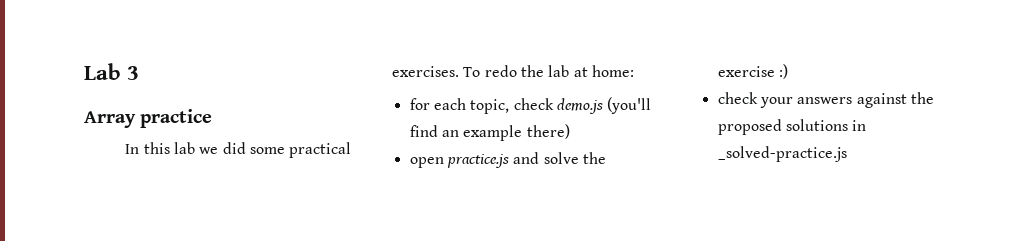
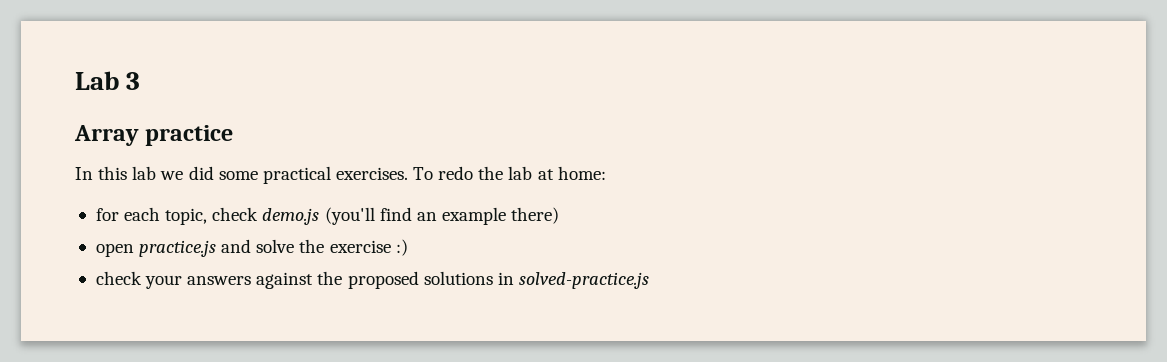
[717,146,847,162] _solved-practice.js -> [518,272,649,289] solved-practice.js

